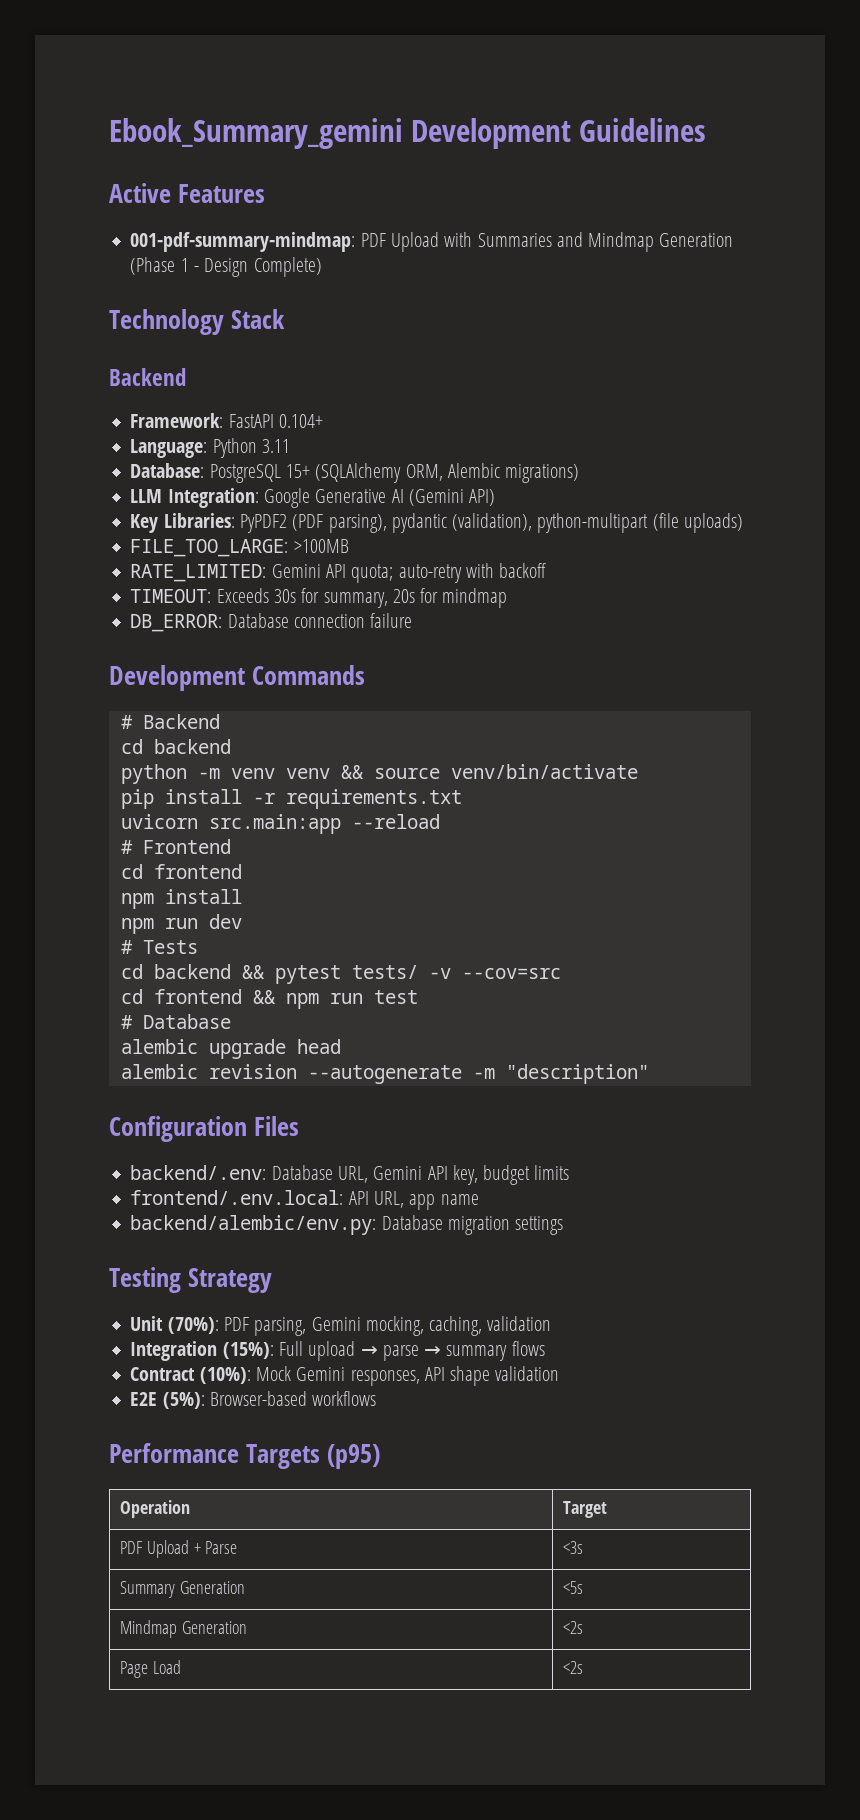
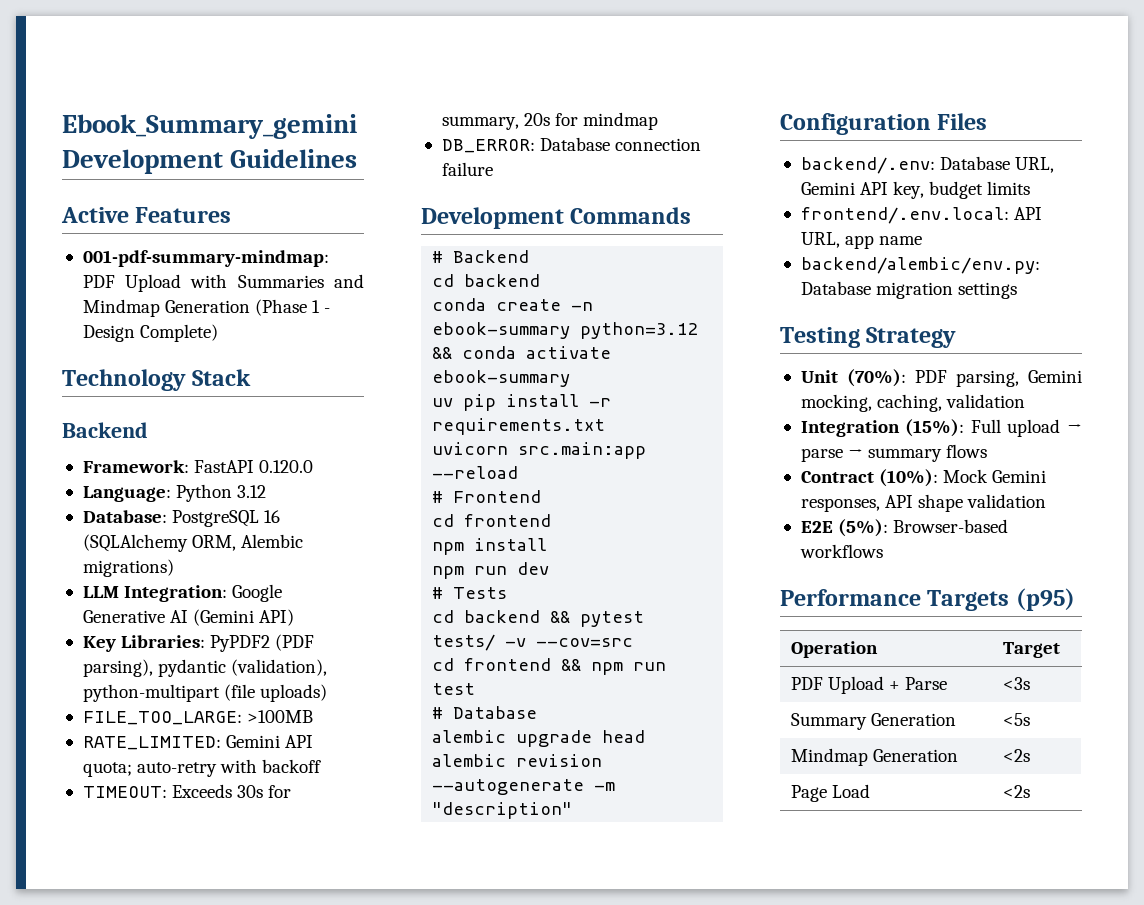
[278,414,323,428] 0.104+ -> [259,460,314,473] 0.120.0
[261,439,290,453] 3.11 -> [237,485,267,498] 3.12
[285,464,310,478] 15+ -> [264,510,281,523] 16
[120,764,638,784] python -m venv venv && source venv/bin/activate // -> [432,298,594,311] [432,322,698,339] [432,346,612,359] [432,370,571,387] [432,398,454,407] conda create -n ebook-summary python=3.12 && conda activate ebook-summary // uv

